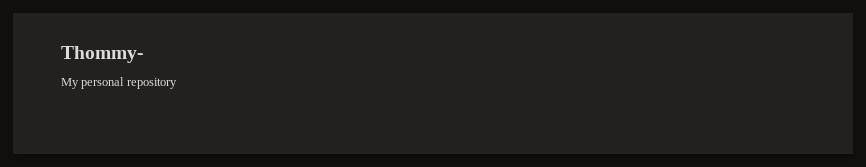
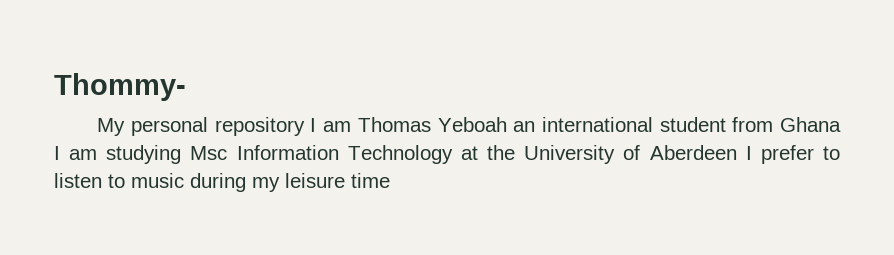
(177, 83) none -> [310,117,841,132] [54,145,841,164] [54,173,390,192] I am Thomas Yeboah an international student from Ghana I am studying Msc Information Technology at the University of Aberdeen I prefer to listen to music during my leisure time

